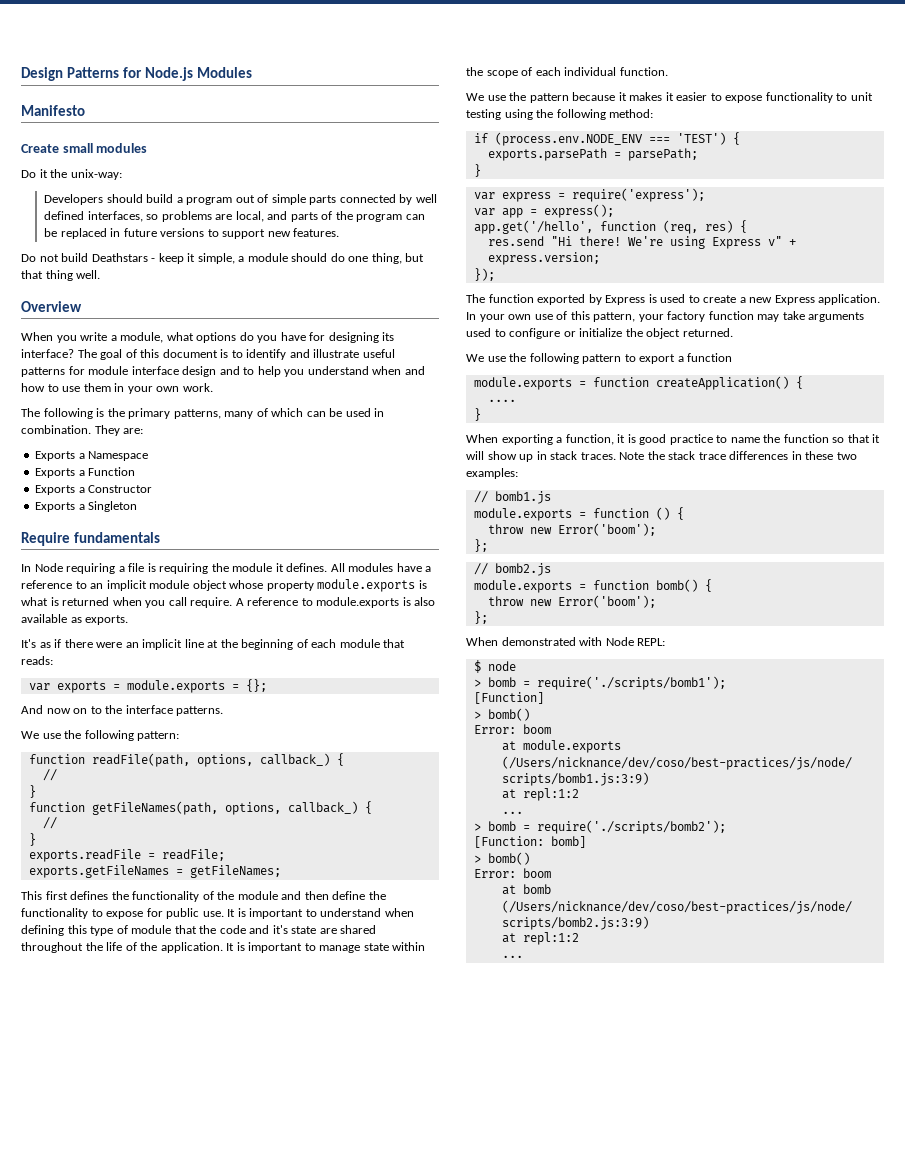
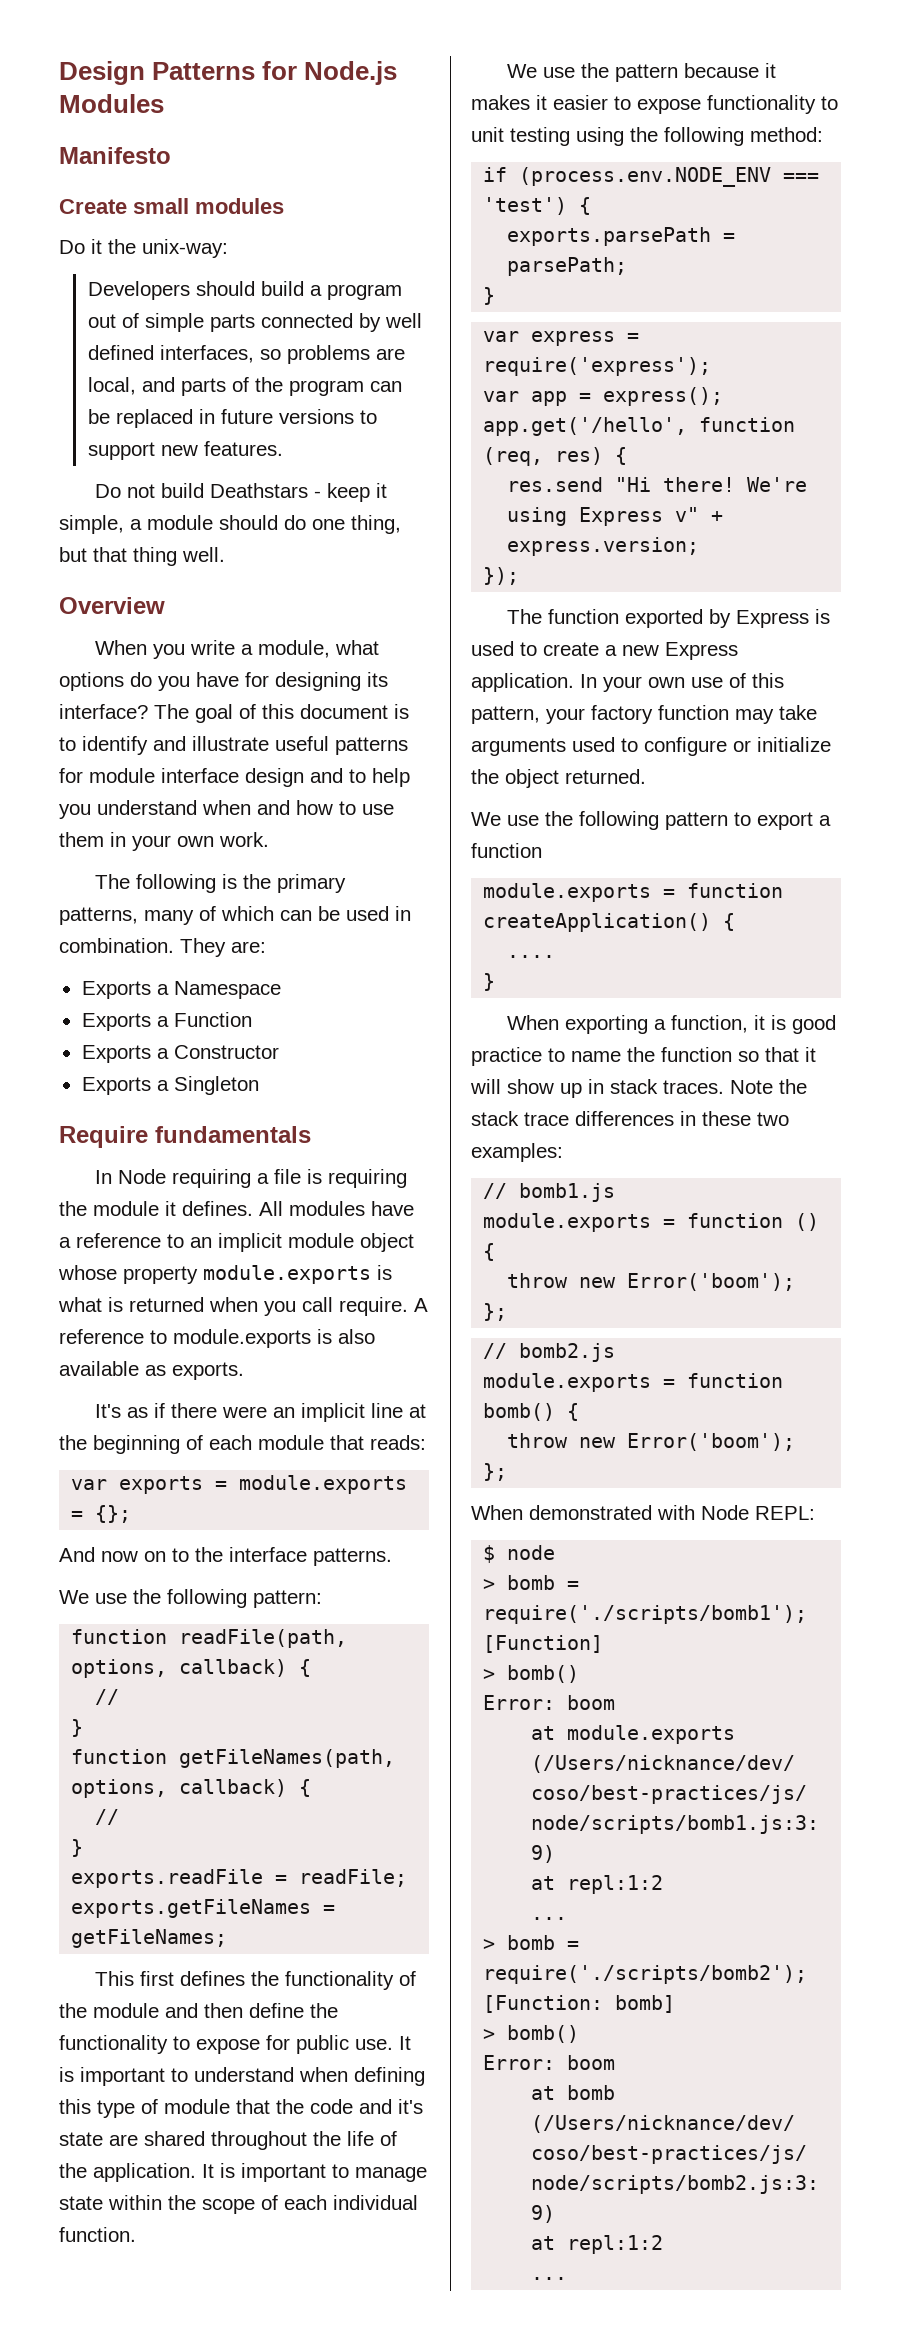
[259,753,330,766] callback_) -> [179,1659,288,1677] callback)
[287,801,358,814] callback_) -> [179,1779,288,1797] callback)
[676,132,726,145] 'TEST') -> [483,197,568,215] 'test')

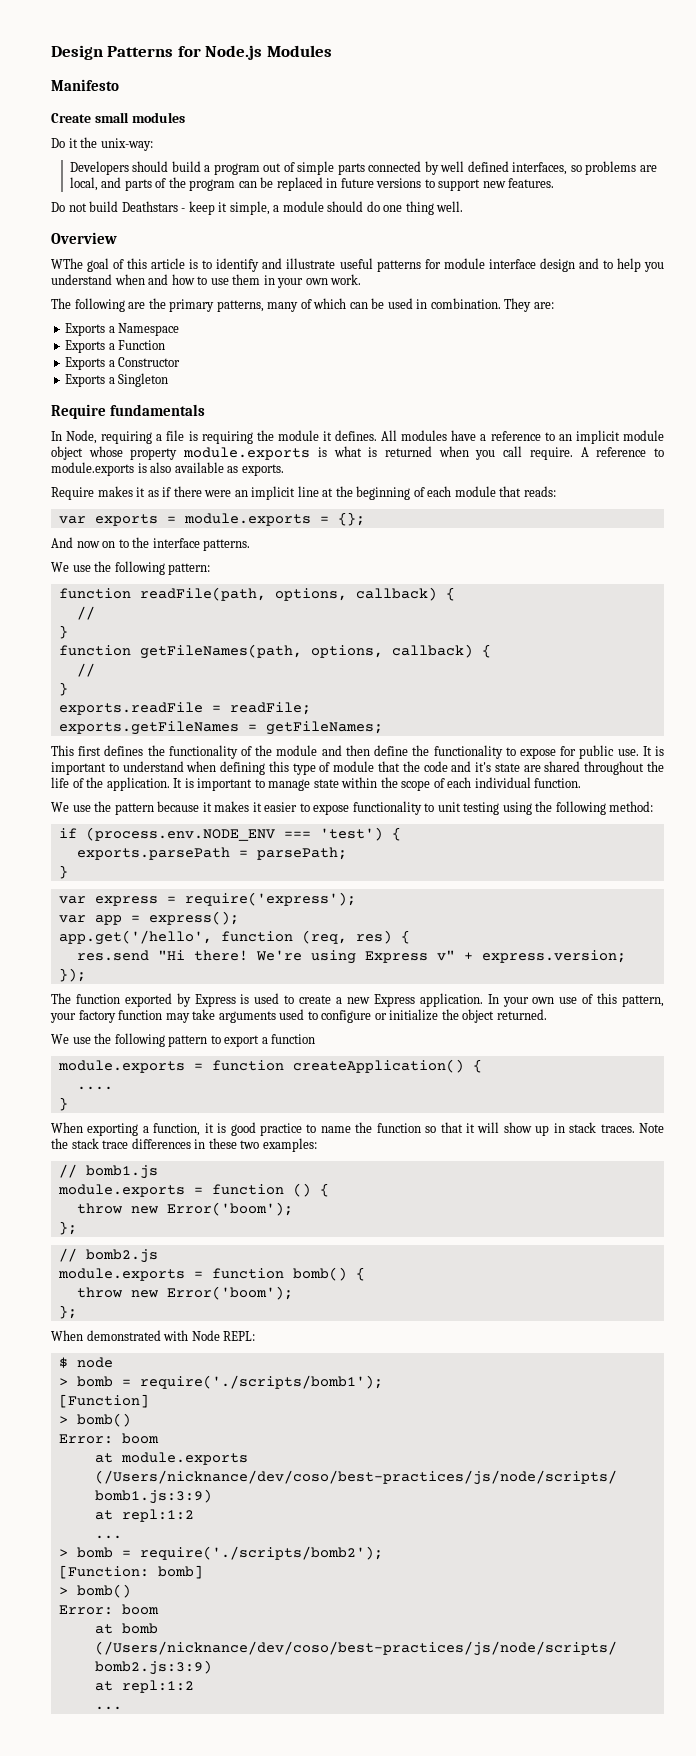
[351,515,401,534] [59,547,127,562] thing, but that -> (403, 208) none
[95,640,380,659] [59,672,388,691] [59,704,189,719] When you write a module, what options do you have for designing its interface? The -> [51,258,83,269] WThe
[300,704,388,719] document -> [151,258,186,269] article
[222,874,238,889] is -> [128,302,146,309] are
[118,1169,167,1184] Node -> [66,430,98,444] Node,
[95,1404,122,1418] It's -> [51,486,146,500] Require makes it

